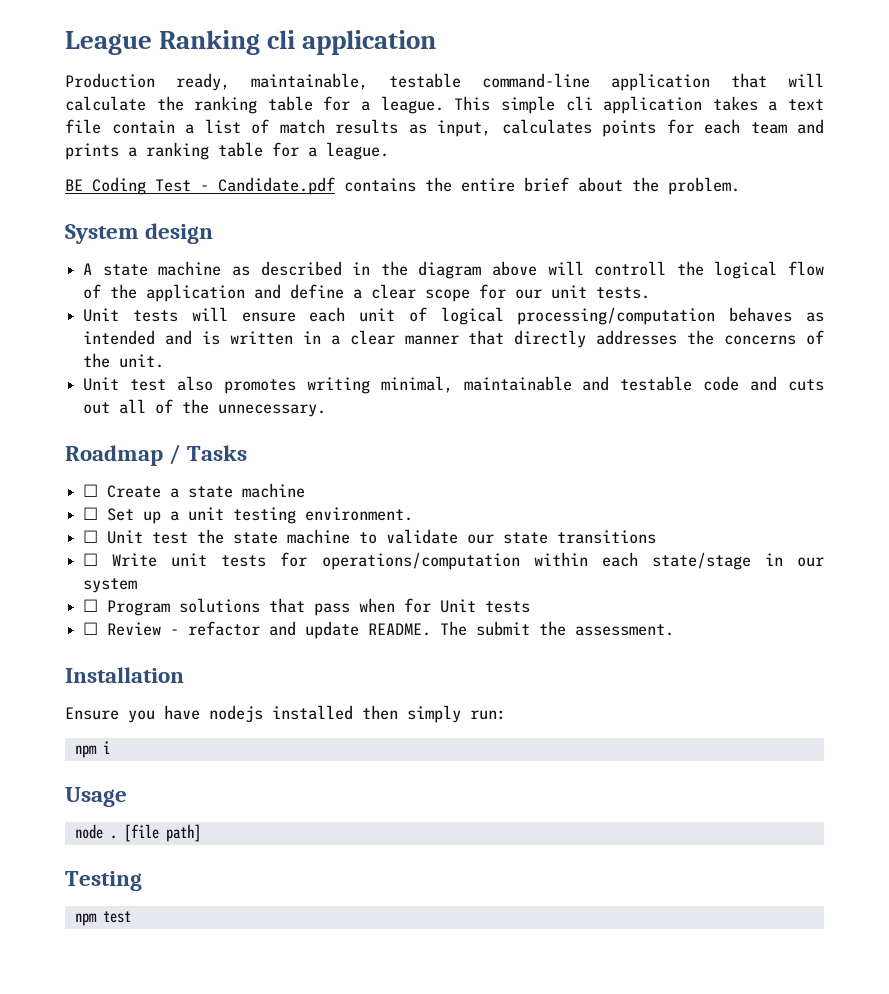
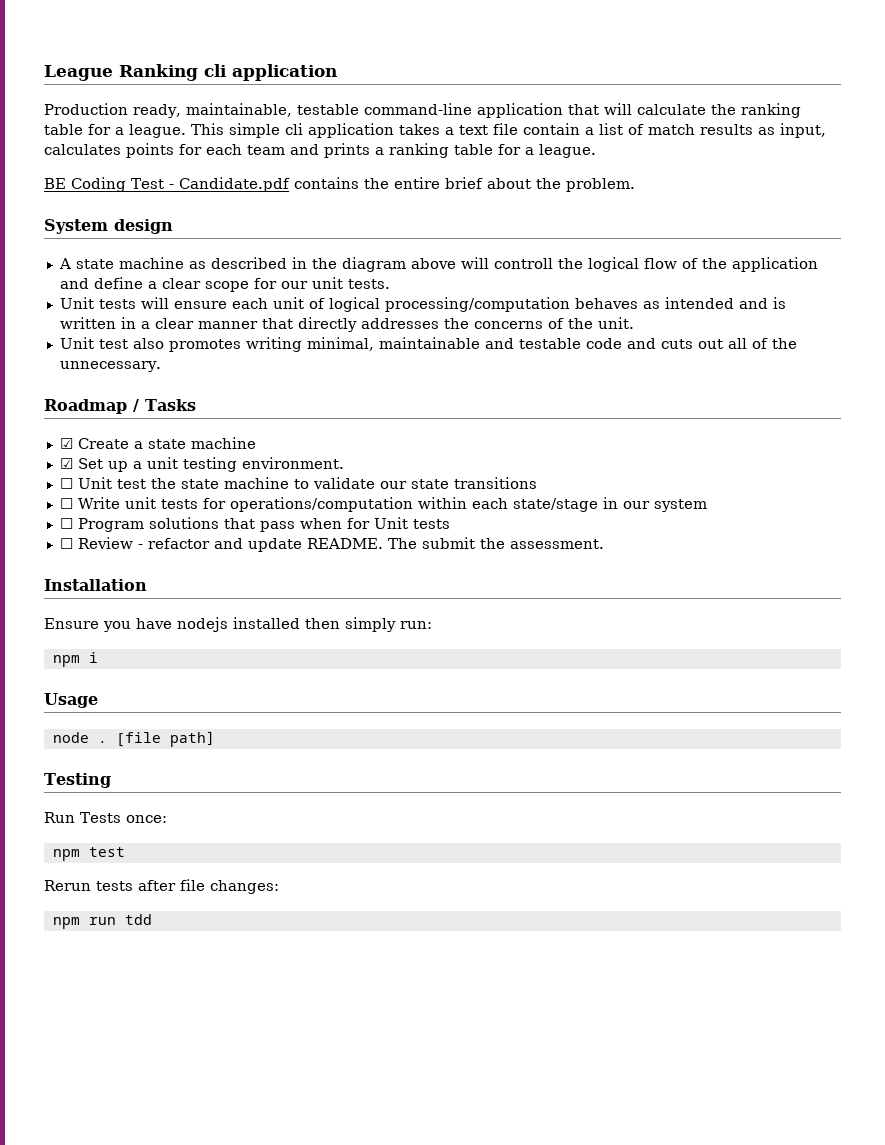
[83,484,99,497] ☐ -> [59,438,73,449] ☑
[83,507,99,520] ☐ -> [59,458,73,469] ☑
(142, 881) none -> [44,812,167,823] // Run Tests once:
(131, 917) none -> [44,879,279,894] [52,914,152,929] // Rerun tests after file changes: // npm run tdd

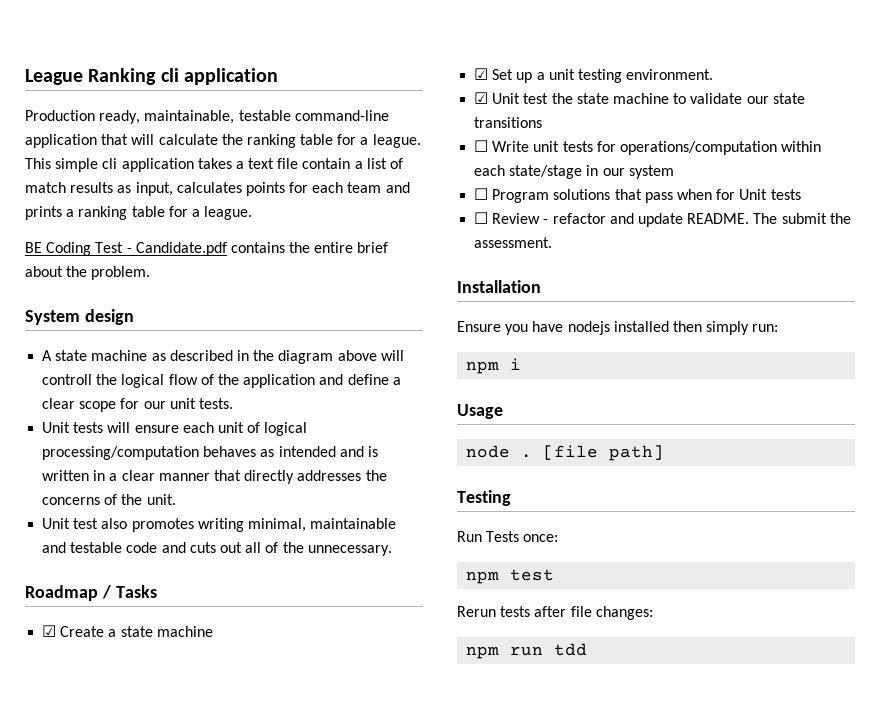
[59,478,73,489] ☐ -> [474,92,489,104] ☑

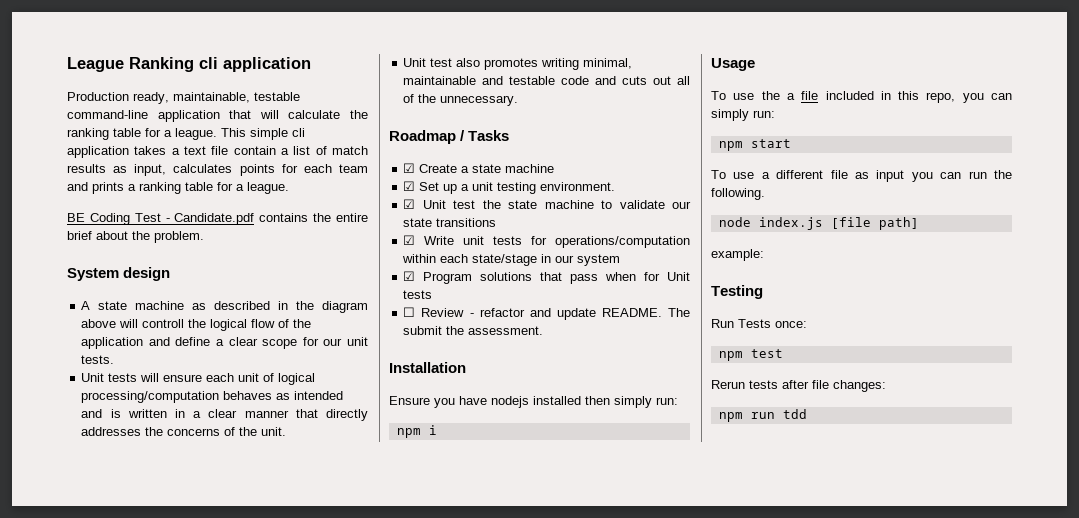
[474,140,489,152] ☐ -> [403,235,416,245] ☑
[474,188,489,200] ☐ -> [403,271,416,281] ☑
(503, 411) none -> [711,91,1012,103] [711,109,775,121] [718,139,791,151] [711,170,1012,182] [711,188,765,200] // To use the a file included in this repo, you can simply run: // npm start // To use a different file as input you can run the following.
[521,454,533,458] . -> [758,217,823,230] index.js
(665, 453) none -> [711,249,764,261] // example:

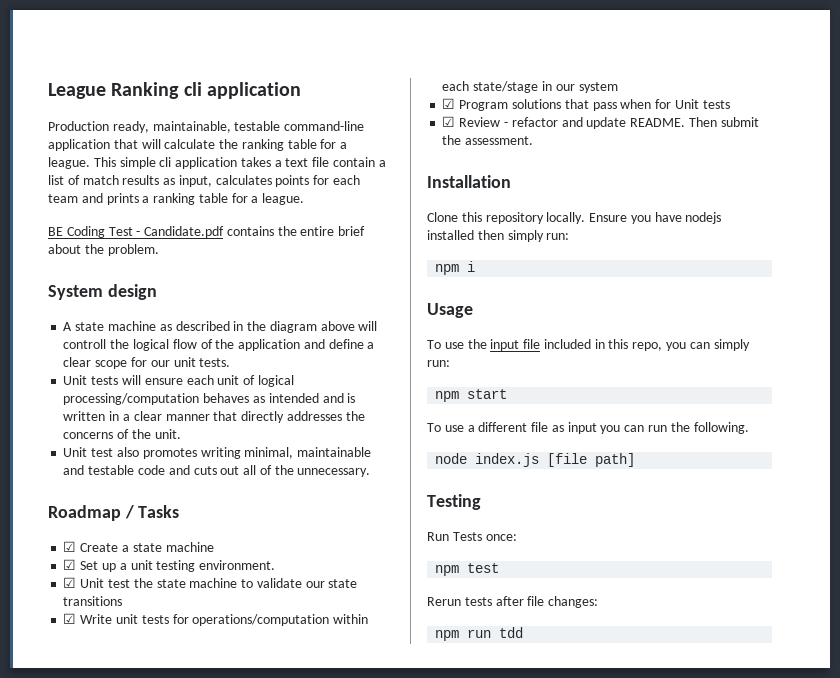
[403,307,416,317] ☐ -> [442,116,456,127] ☑
[668,308,690,317] The -> [688,117,717,127] Then
(466, 367) none -> [427,212,586,224] Clone this repository locally.
[786,93,795,100] a -> [490,339,520,351] input
[711,249,764,261] // example: -> (636, 460) none

